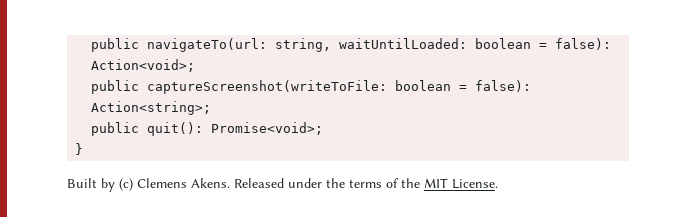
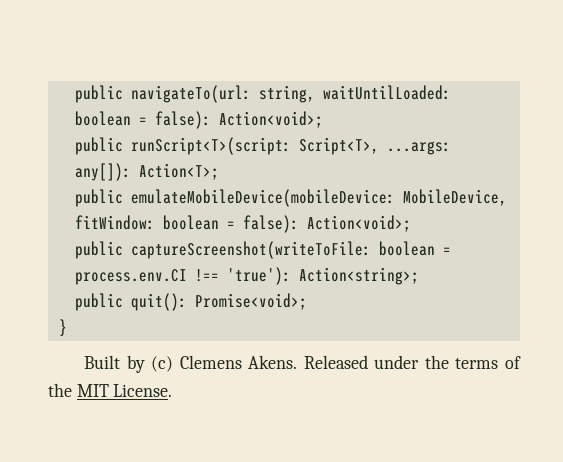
(196, 65) none -> [74,137,451,155] [74,163,219,181] [74,189,507,207] [74,215,411,233] // public runScript<T>(script: Script<T>, ...args: any[]): Action<T>; // public emulateMobileDevice(mobileDevice: MobileDevice, fitWindow: boolean = false): Action<void>;
[475,80,532,92] false): -> [74,267,291,285] process.env.CI !== 'true'):

